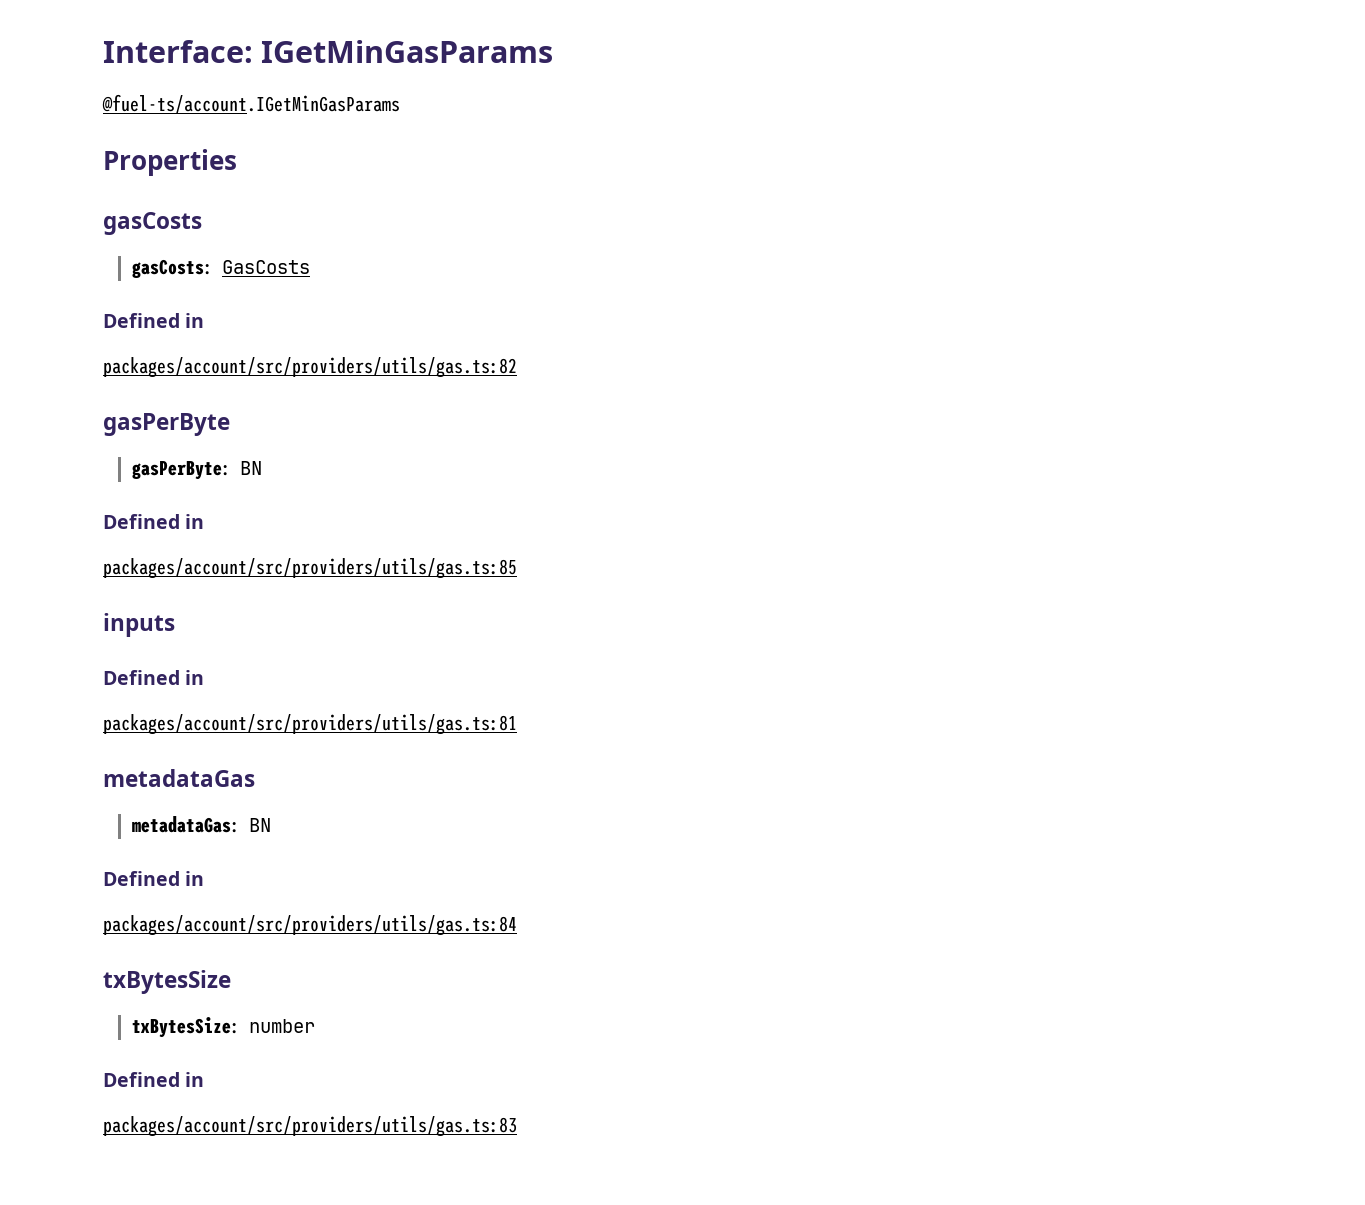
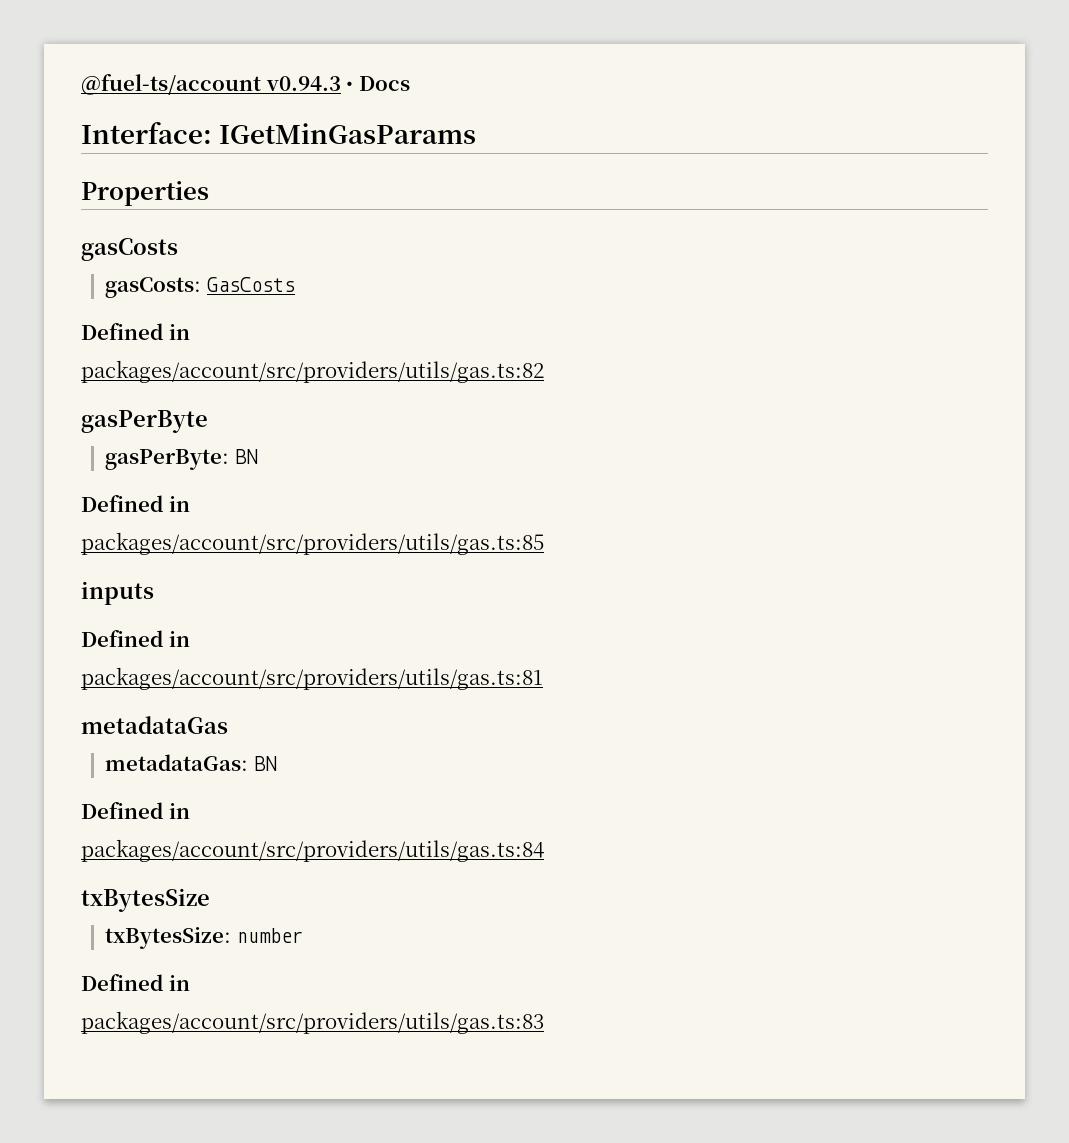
(103, 51) none -> [81,74,410,95] @fuel-ts/account v0.94.3 • Docs //
[102,94,400,114] // @fuel-ts/account.IGetMinGasParams -> (477, 133) none

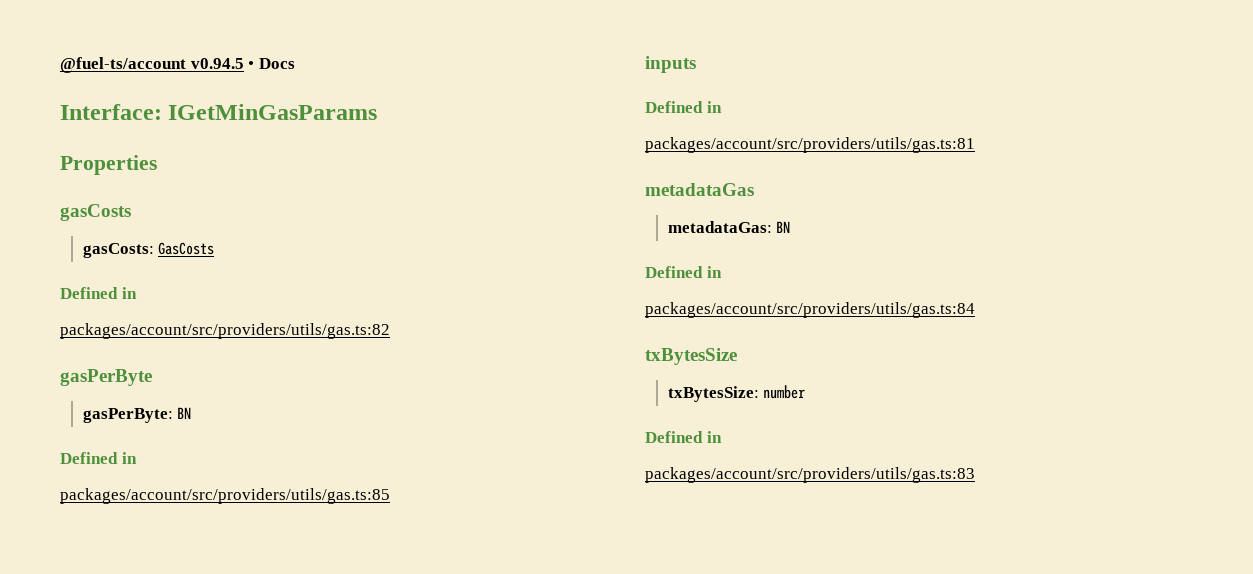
[265,76,341,91] v0.94.3 -> [190,58,244,69] v0.94.5

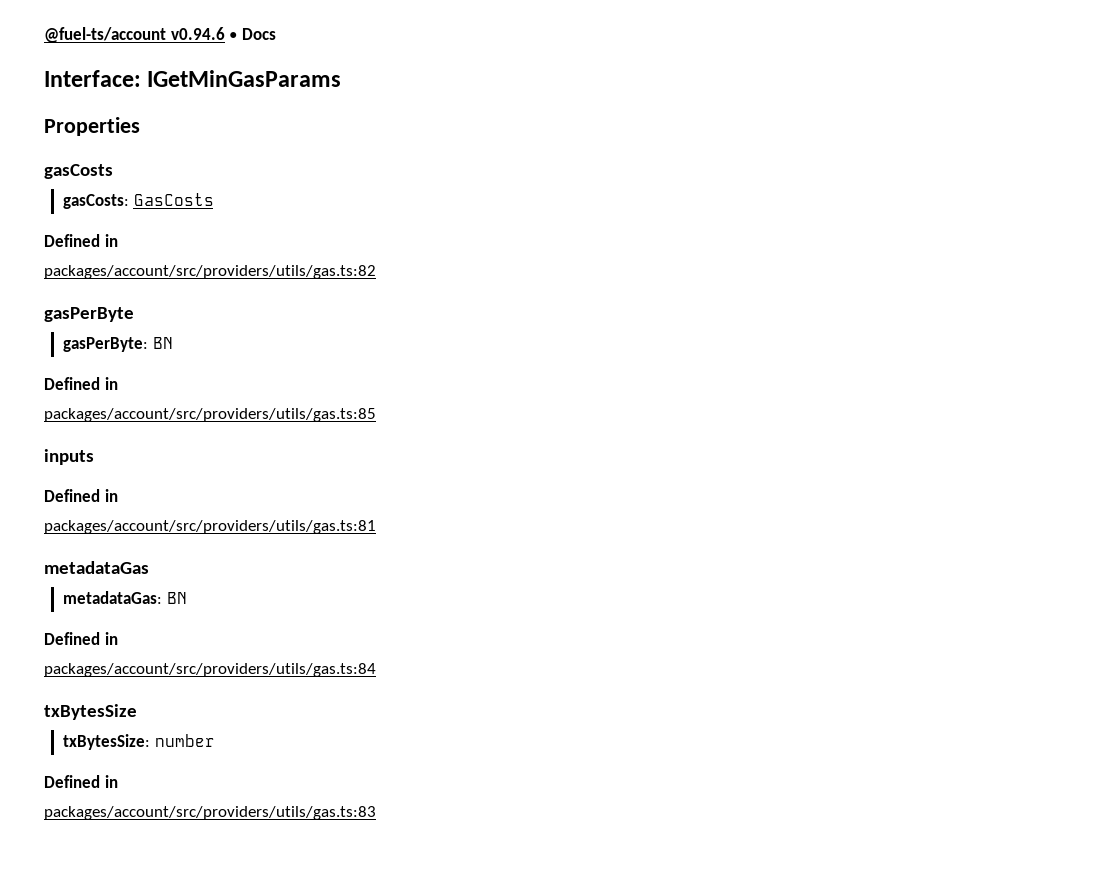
[190,58,244,69] v0.94.5 -> [170,27,225,40] v0.94.6

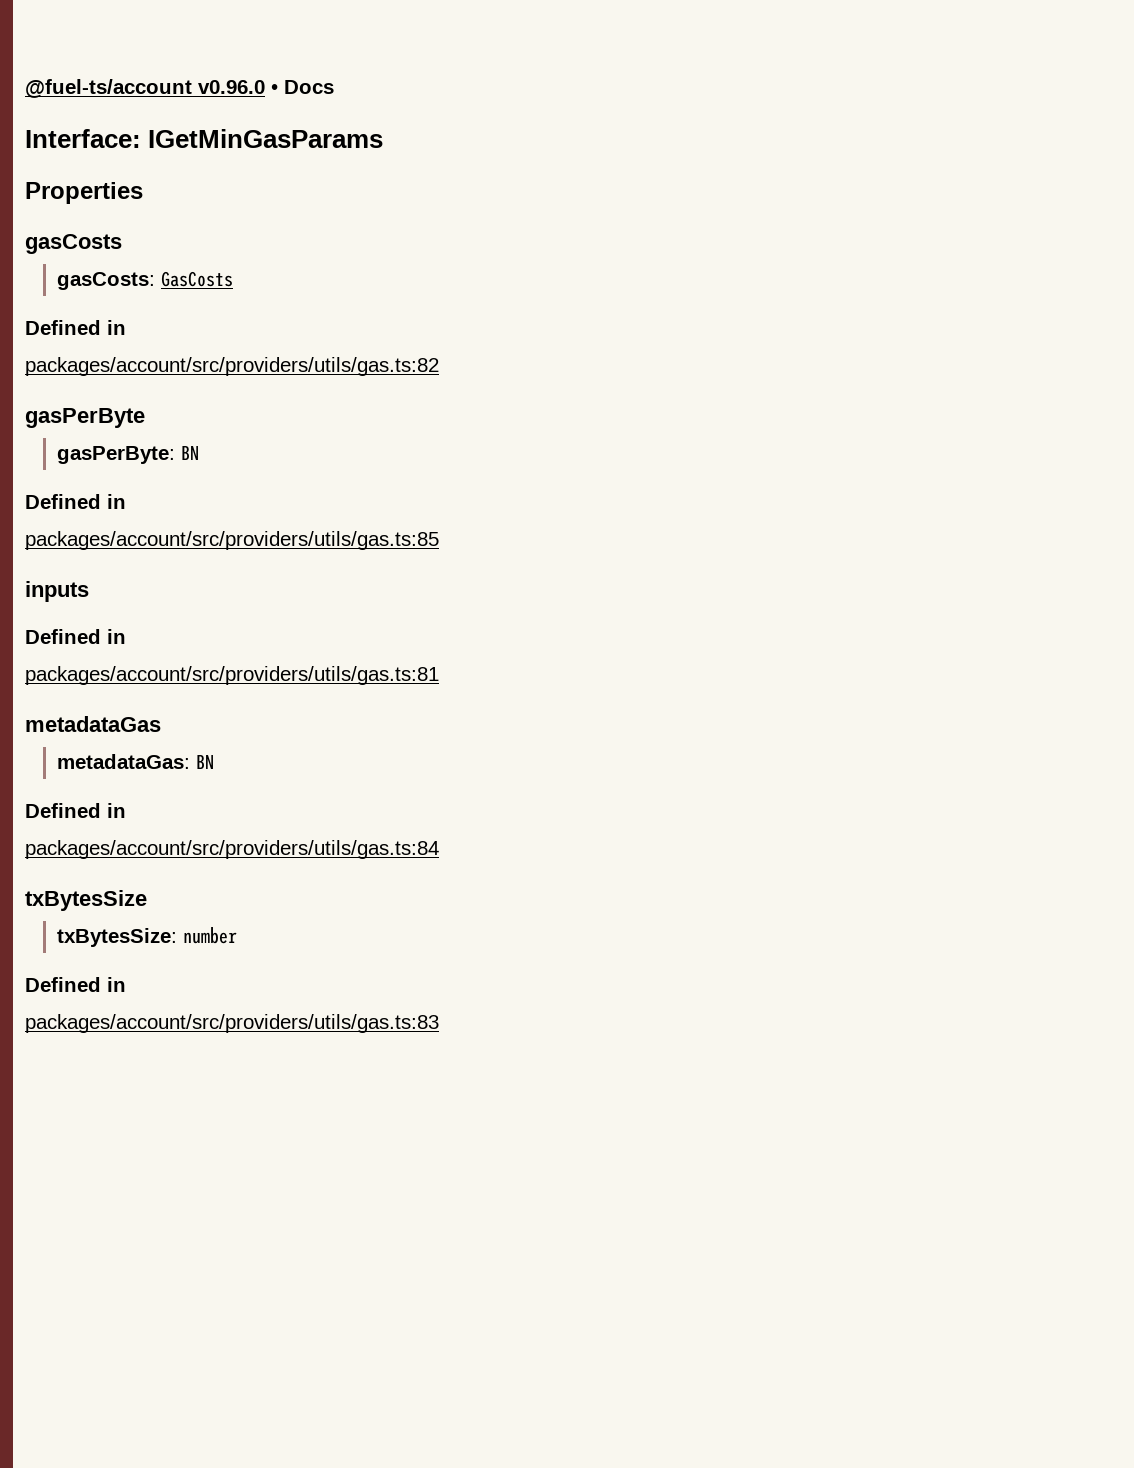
[170,27,225,40] v0.94.6 -> [198,80,265,94] v0.96.0

